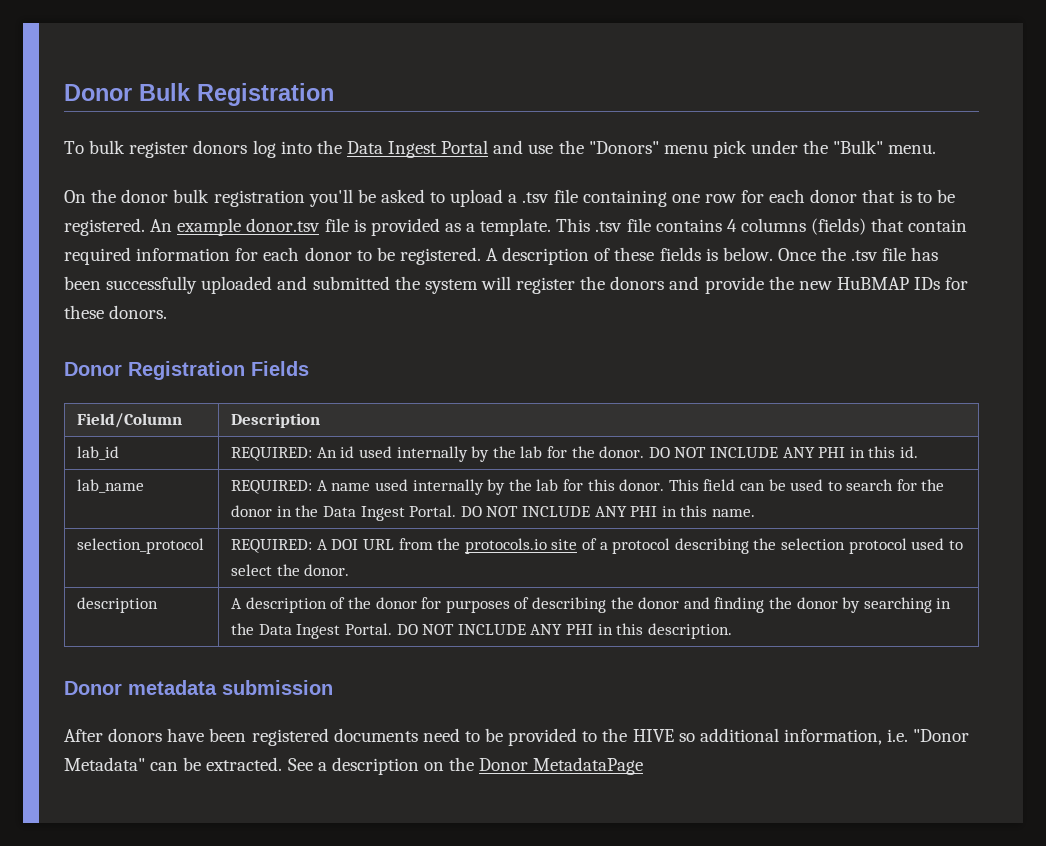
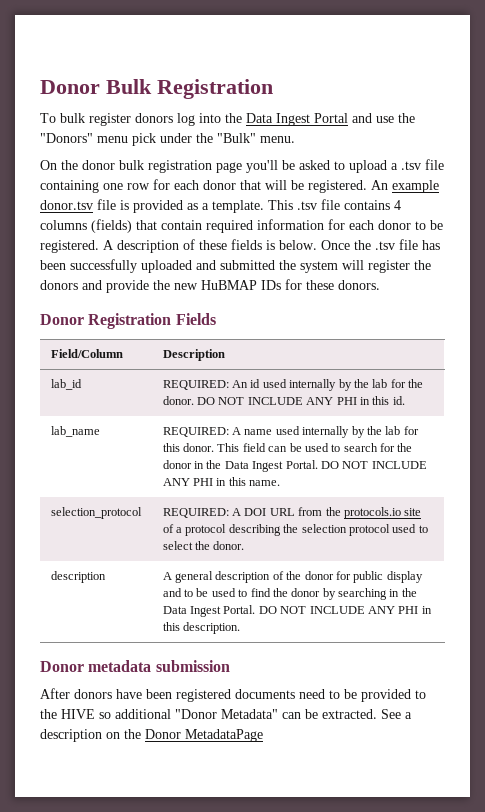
(305, 198) none -> [216,162,242,173] page
[899,190,932,203] is to -> [265,180,287,190] will
(243, 603) none -> [175,571,214,583] general
[445,597,765,613] purposes of describing the donor and finding -> [353,571,423,583] [162,588,271,597] public display and to be used to find
[783,729,909,745] information, i.e. -> (171, 714) none

